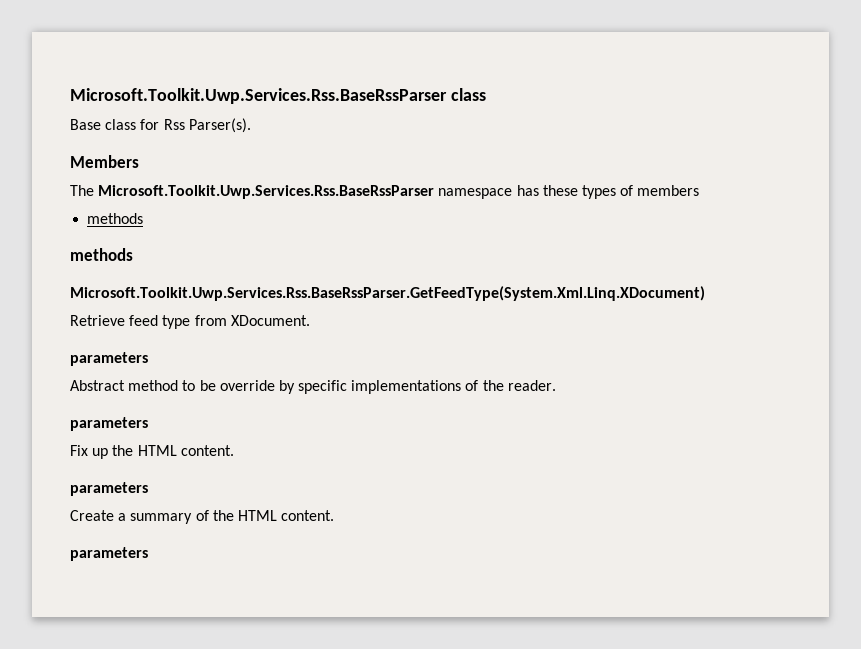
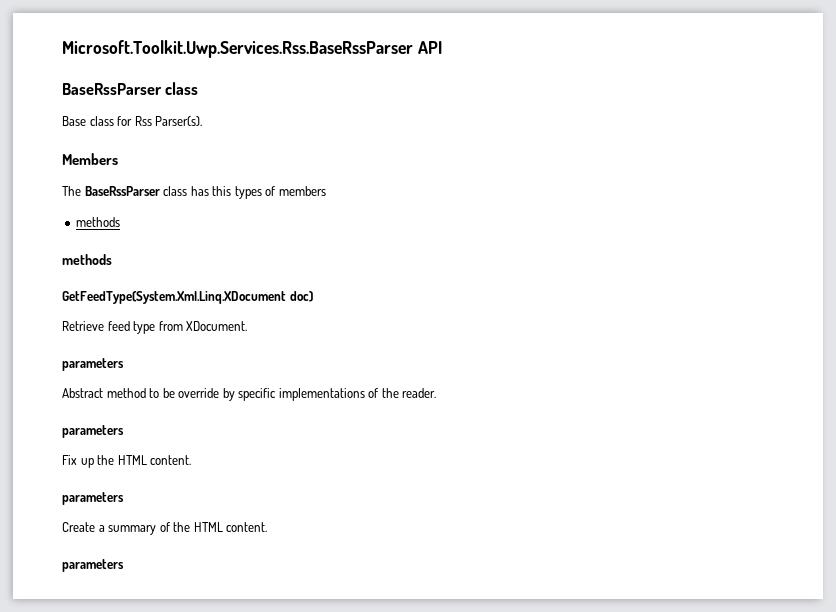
[70,88,447,104] Microsoft.Toolkit.Uwp.Services.Rss.BaseRssParser -> [62,40,442,58] [62,83,162,95] Microsoft.Toolkit.Uwp.Services.Rss.BaseRssParser API // BaseRssParser
[98,185,578,199] Microsoft.Toolkit.Uwp.Services.Rss.BaseRssParser namespace has these -> [84,186,232,196] BaseRssParser class has this
[70,286,705,301] Microsoft.Toolkit.Uwp.Services.Rss.BaseRssParser.GetFeedType(System.Xml.Linq.XDocument) -> [62,291,313,304] GetFeedType(System.Xml.Linq.XDocument doc)

